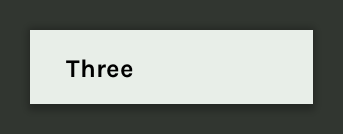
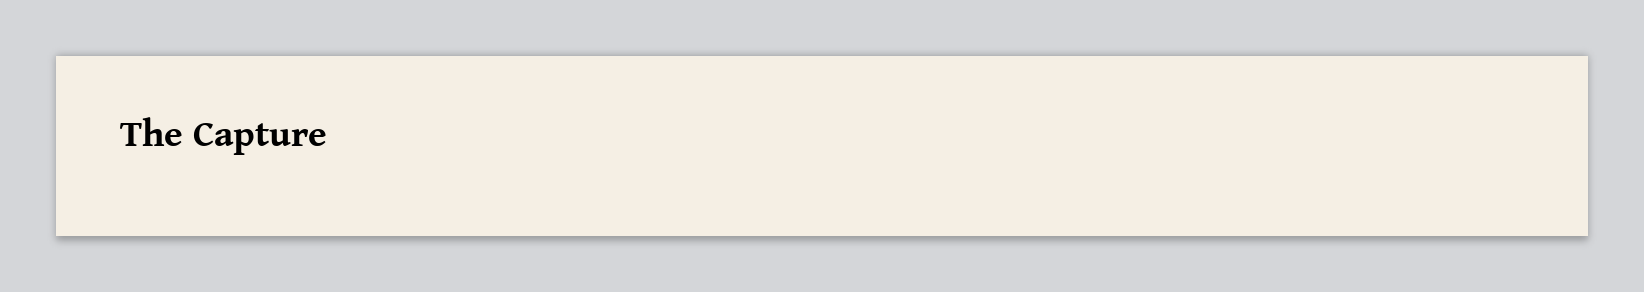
[66,59,134,78] Three -> [120,117,328,155] The Capture

